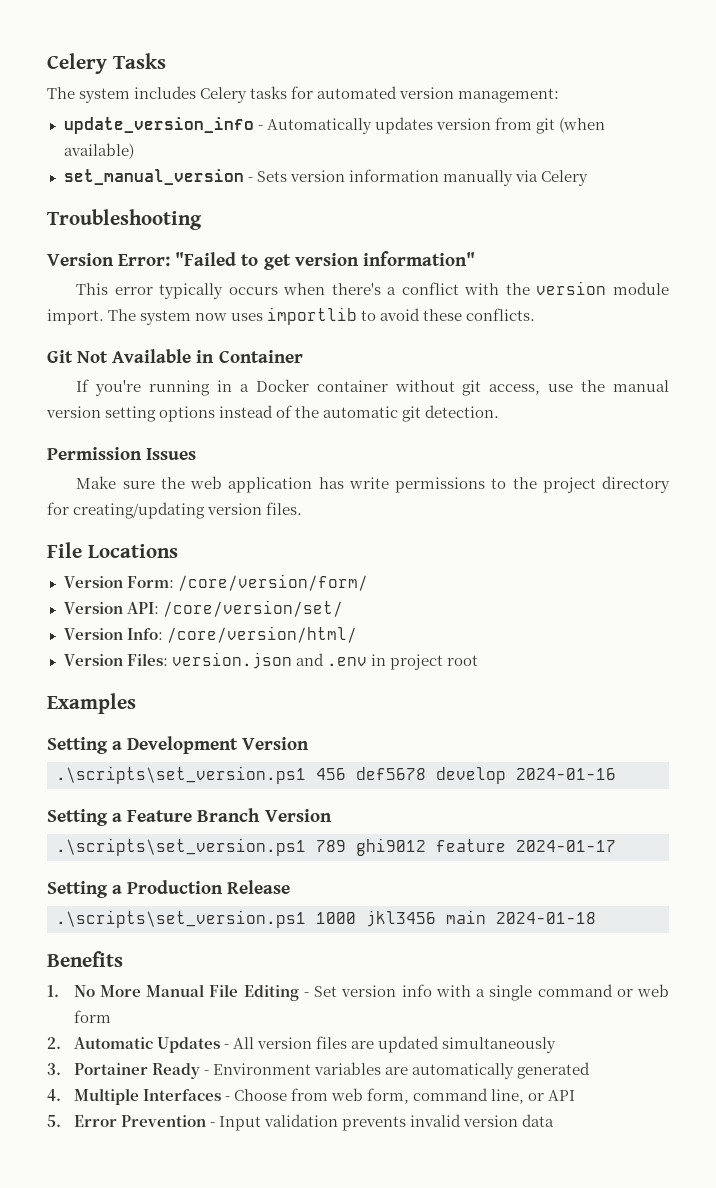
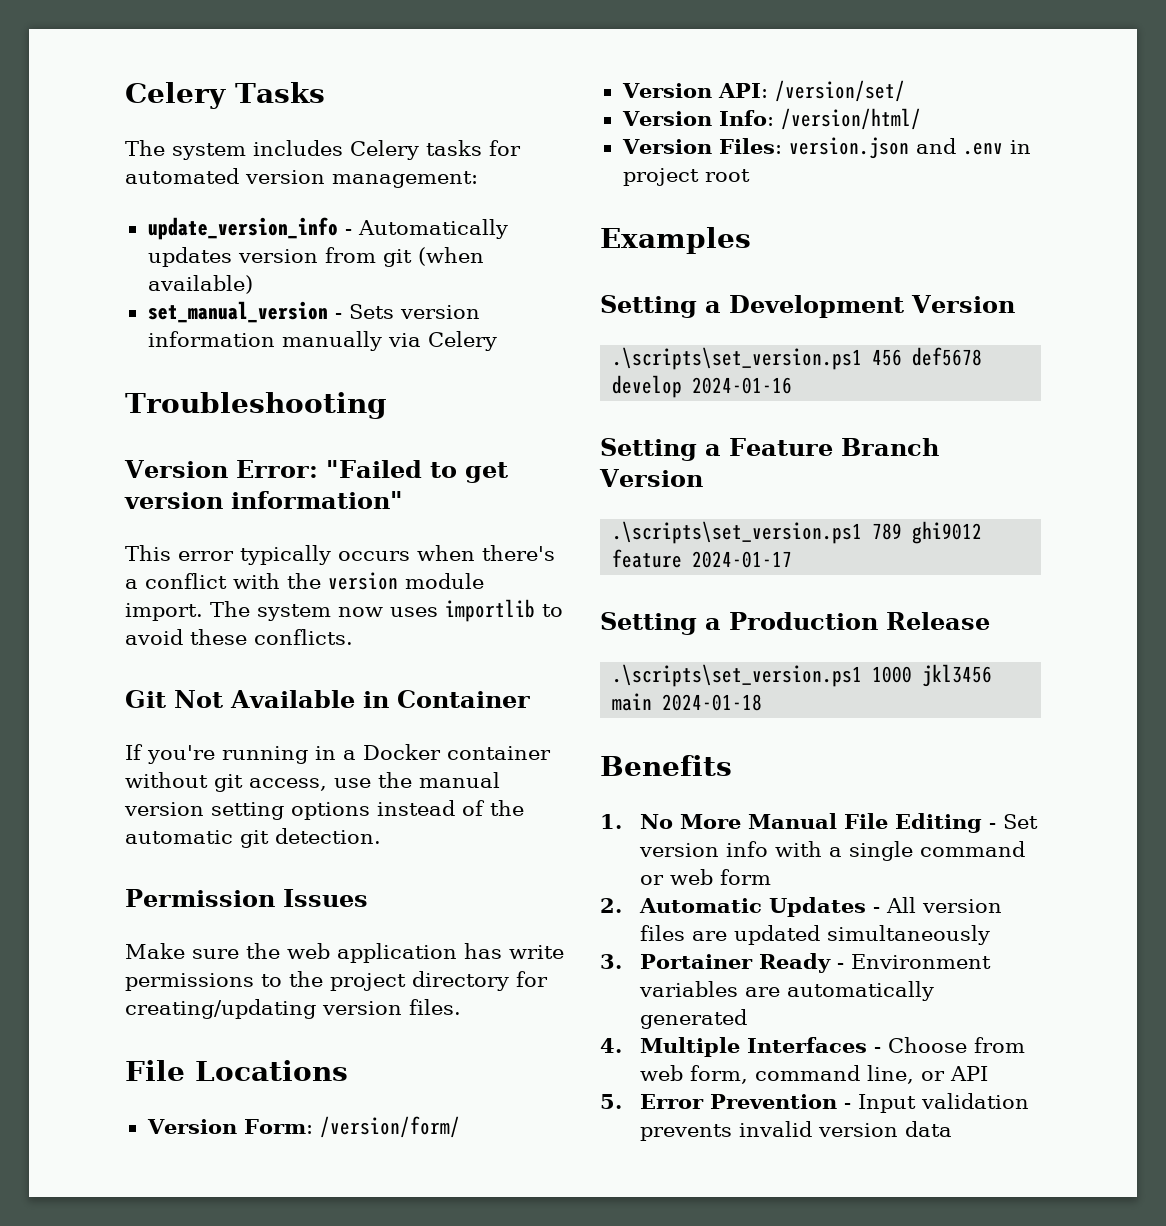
[177,574,368,591] /core/version/form/ -> [319,1116,460,1138] /version/form/
[162,600,343,617] /core/version/set/ -> [774,80,905,102] /version/set/
[166,626,357,643] /core/version/html/ -> [780,108,921,130] /version/html/

